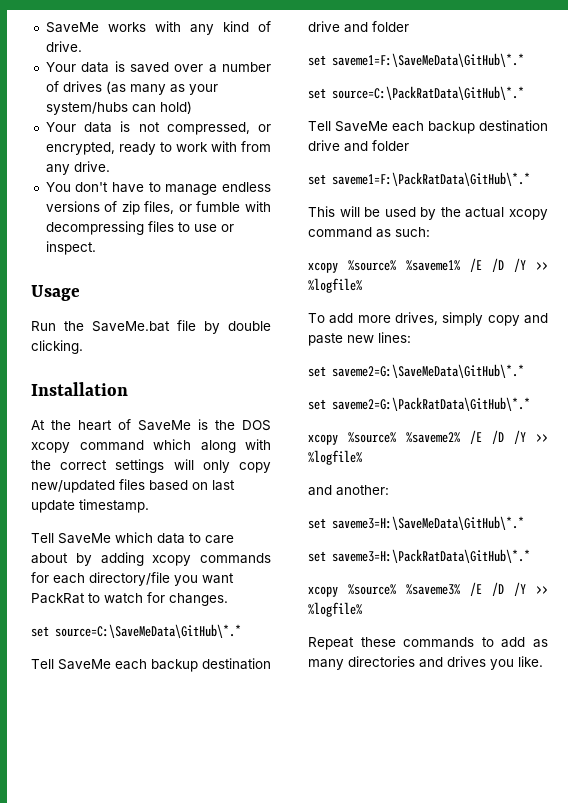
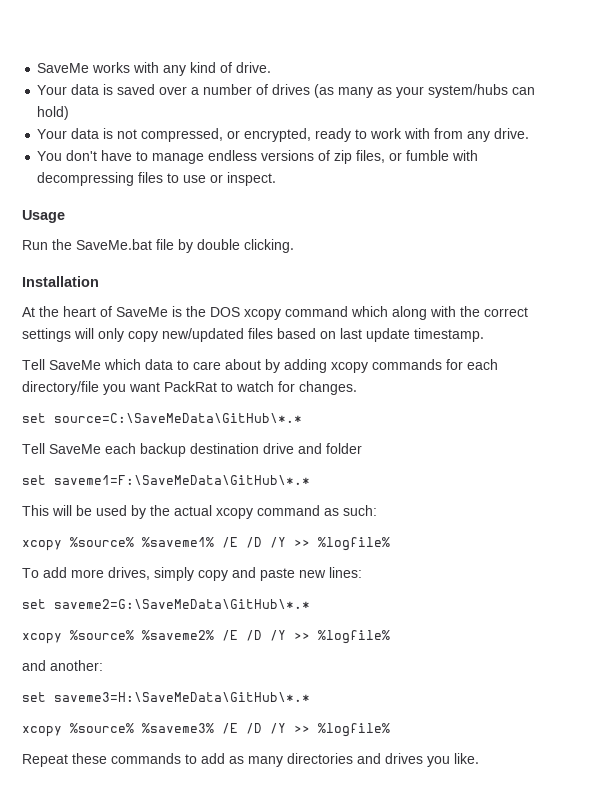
[308,86,524,100] [308,120,548,134] [308,140,409,152] [308,172,530,186] // set source=C:\PackRatData\GitHub\*.* // Tell SaveMe each backup destination drive and folder // set saveme1=F:\PackRatData\GitHub\*.* -> (310, 480) none
[308,397,530,411] // set saveme2=G:\PackRatData\GitHub\*.* -> (310, 604) none
[308,549,530,563] // set saveme3=H:\PackRatData\GitHub\*.* -> (310, 697) none

